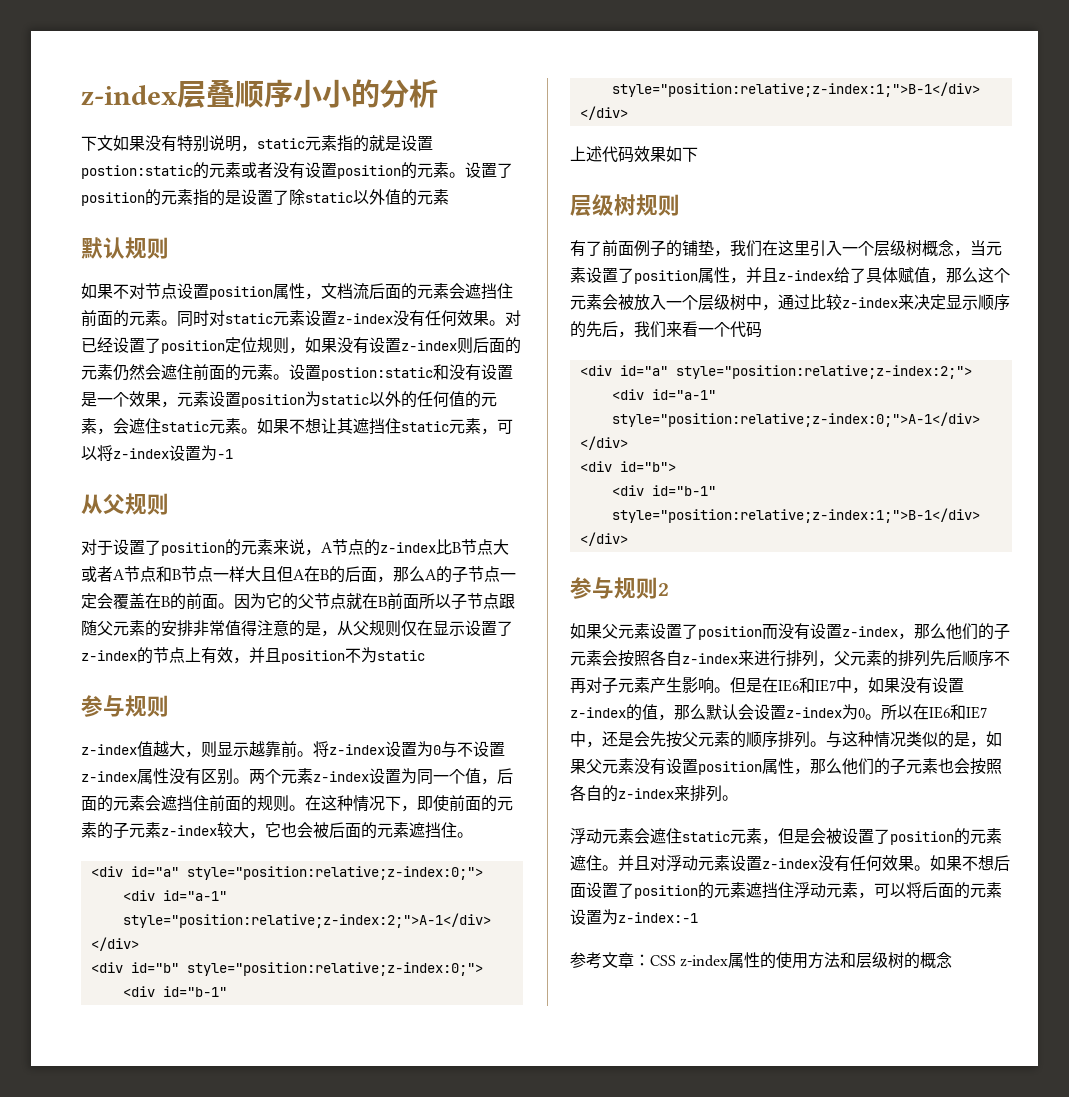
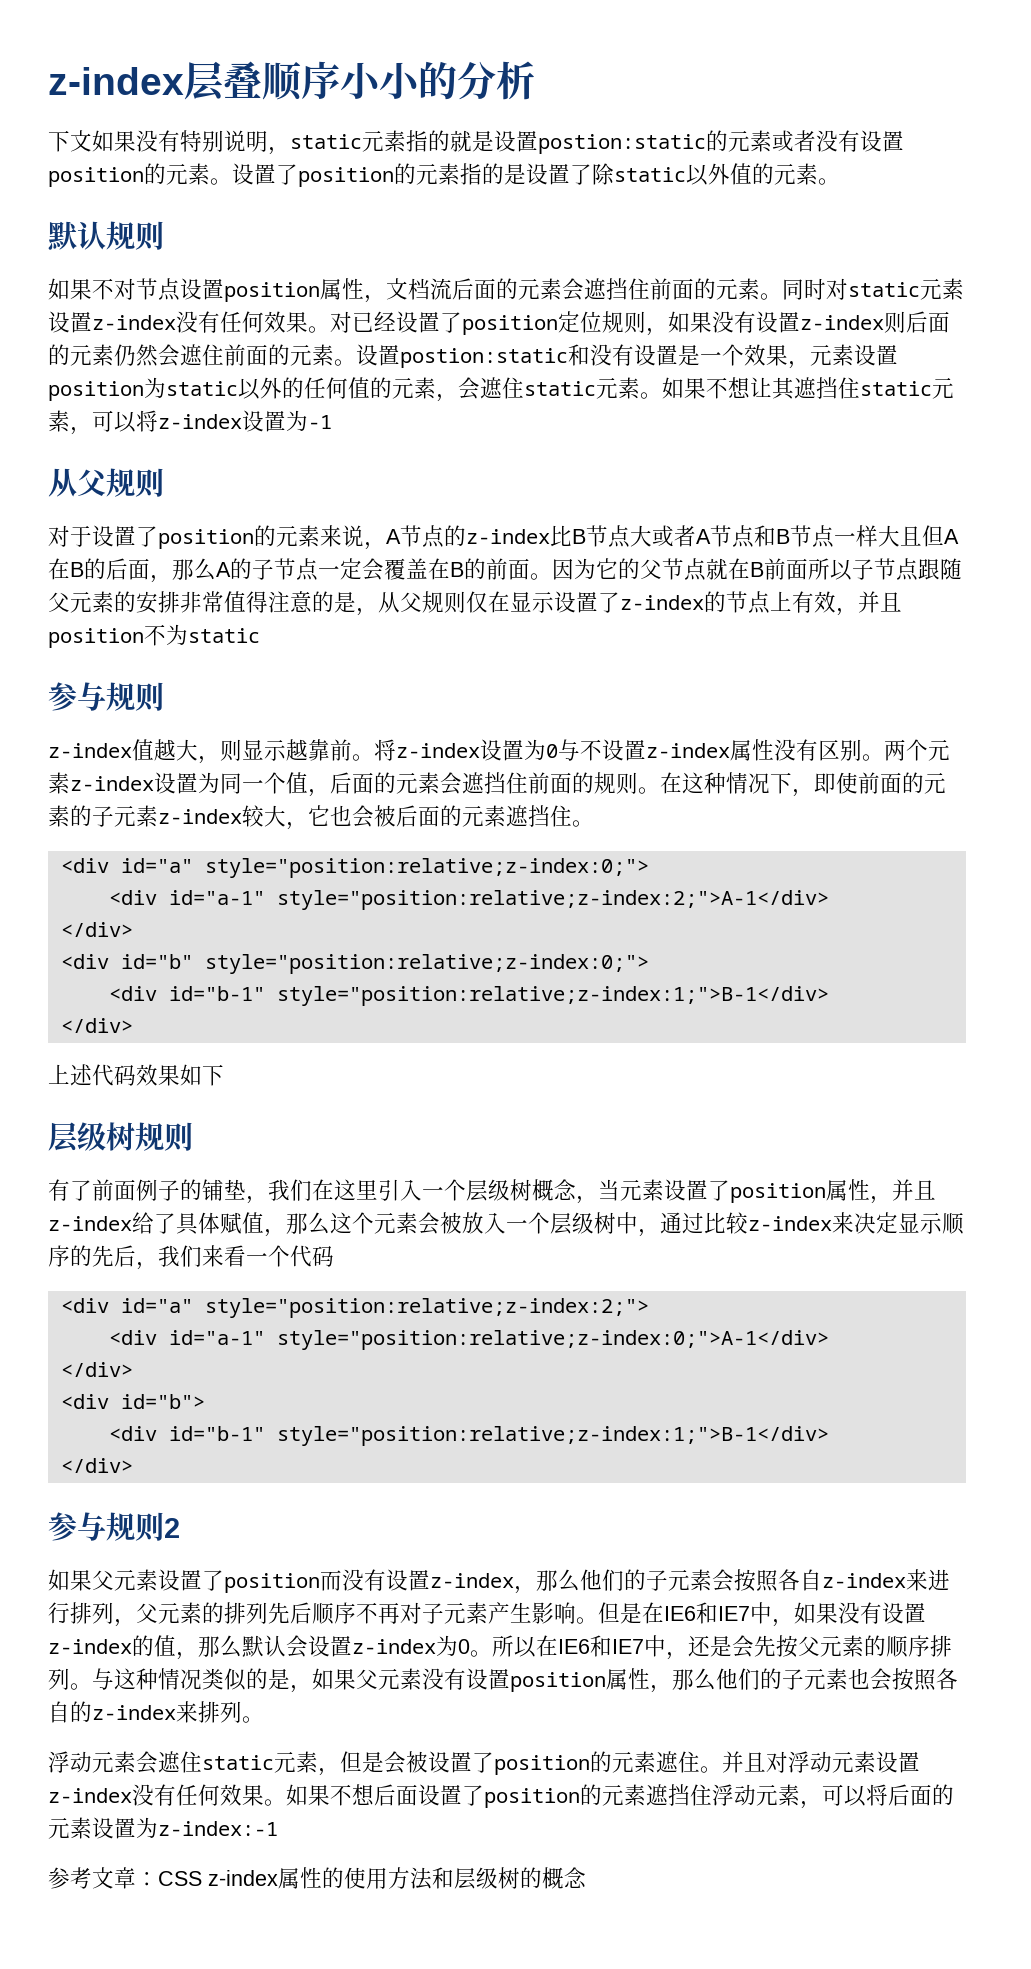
(449, 197) none -> [818,178,840,185] 。

